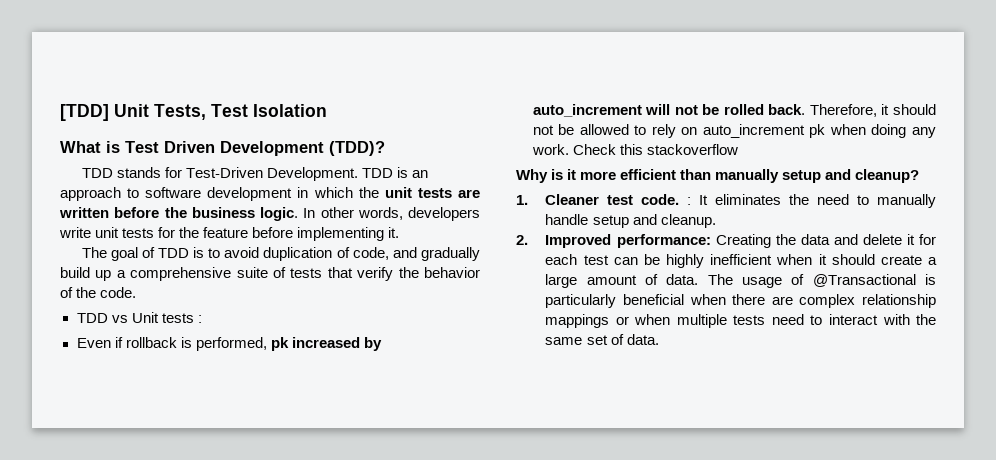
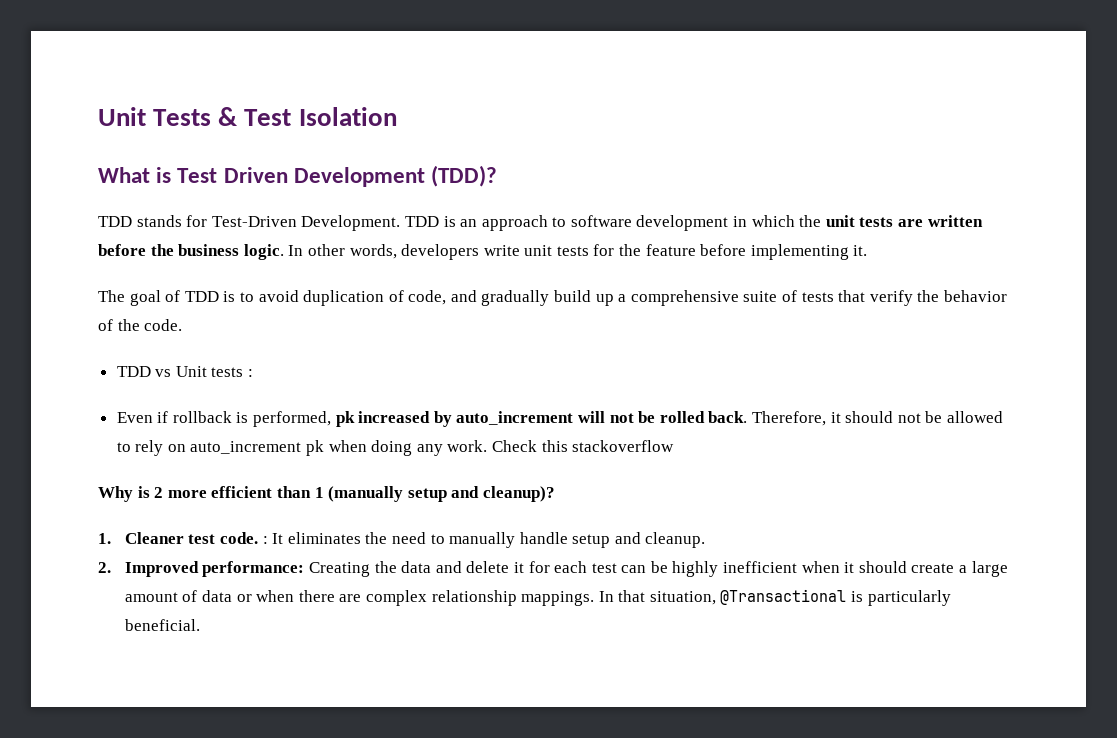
[60,104,206,121] [TDD] Unit Tests, -> [98,107,239,126] Unit Tests &
[567,169,577,180] it -> [154,487,164,498] 2
[715,169,920,183] manually setup and cleanup? -> [314,486,555,502] 1 (manually setup and cleanup)?
[666,274,937,288] [545,294,685,308] data. The usage of @Transactional is particularly beneficial -> [201,590,252,602] data or
[545,314,936,328] [545,334,659,345] mappings or when multiple tests need to interact with the same set of data. -> [521,589,951,606] [124,619,200,631] mappings. In that situation, @Transactional is particularly beneficial.

